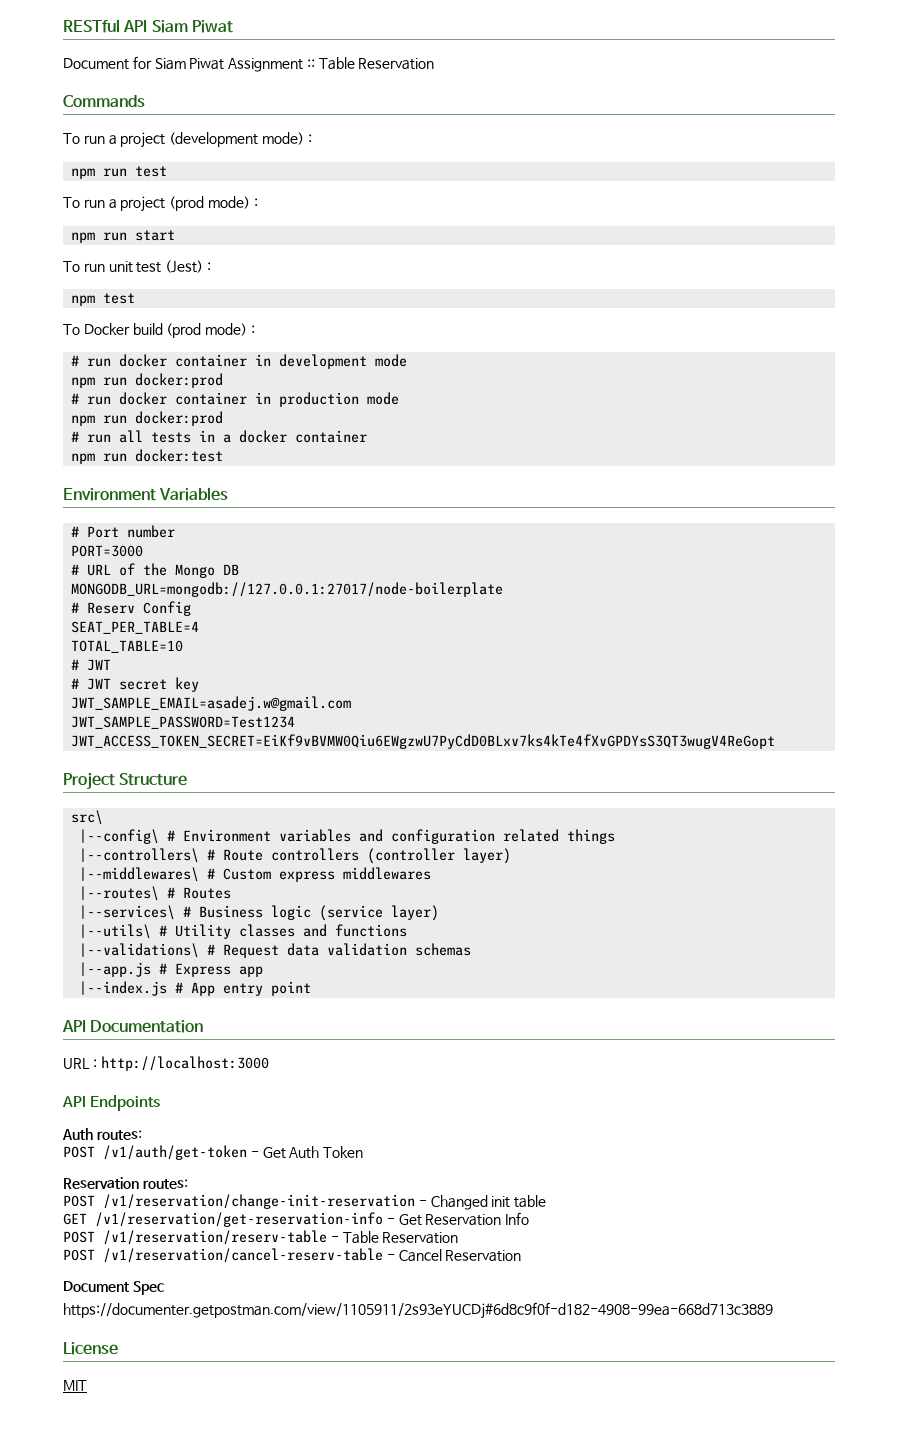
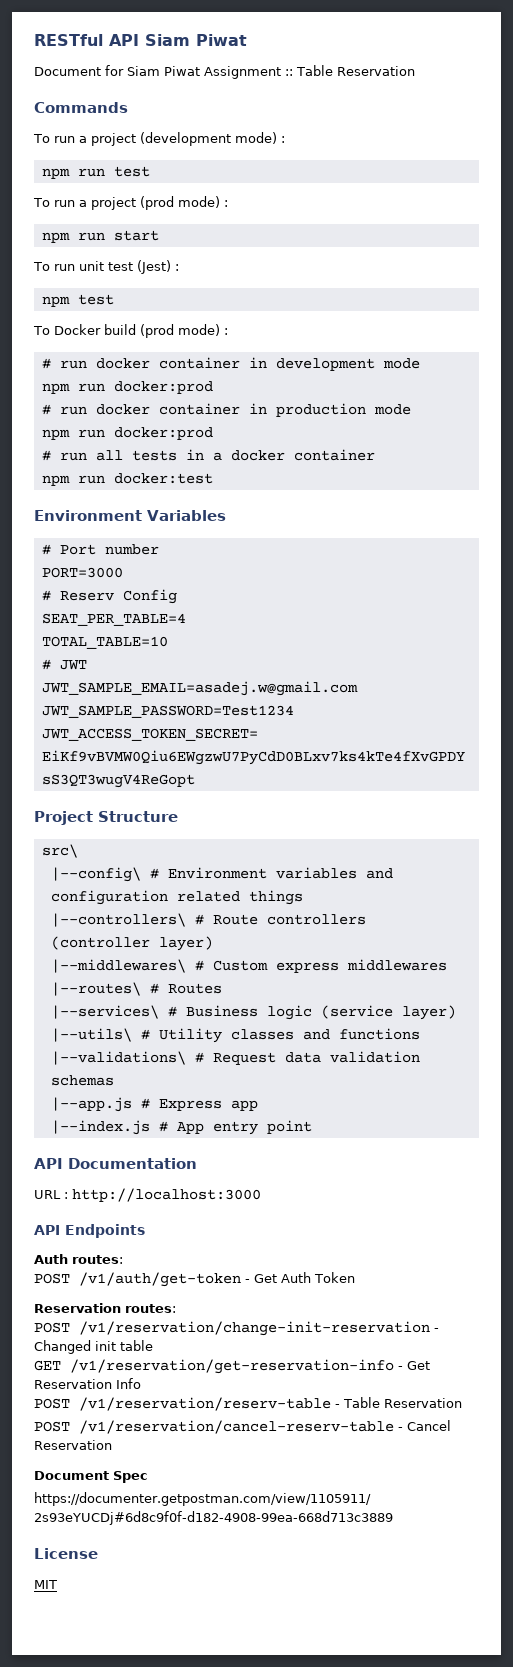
[71,563,240,578] [71,582,504,597] // # URL of the Mongo DB // MONGODB_URL=mongodb://127.0.0.1:27017/node-boilerplate -> (123, 572) none
[71,677,200,692] // # JWT secret key -> (87, 665) none

